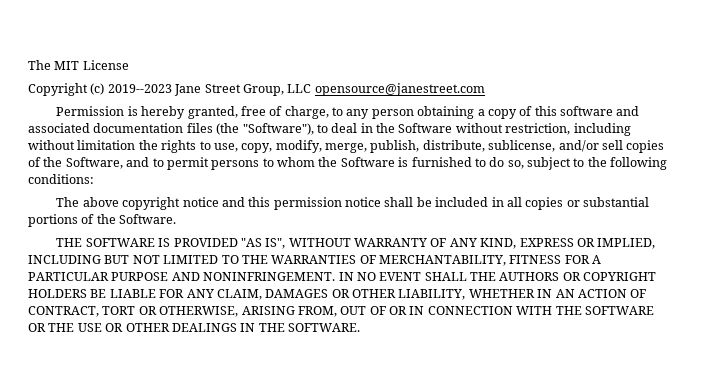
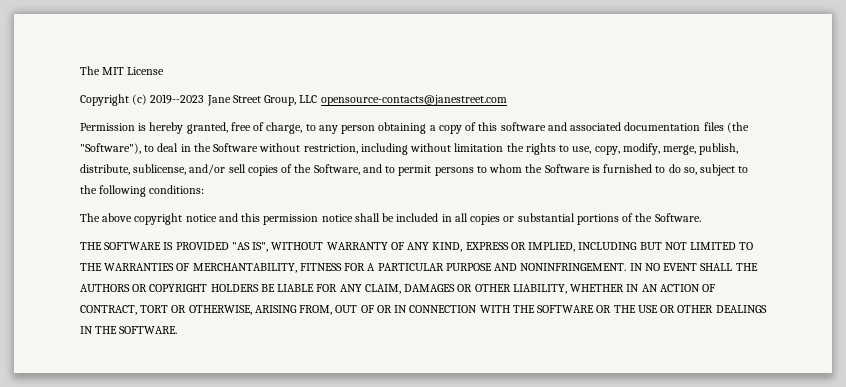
[314,83,485,96] opensource@janestreet.com -> [320,95,507,106] opensource-contacts@janestreet.com

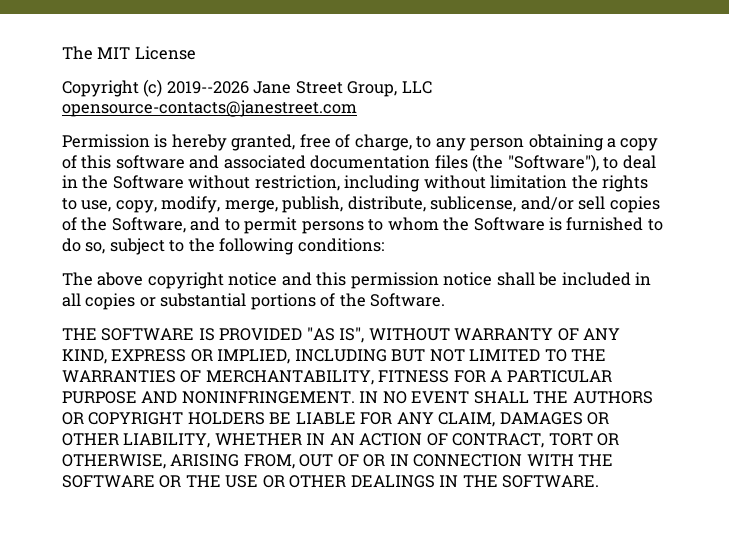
[150,94,205,104] 2019--2023 -> [166,81,249,94] 2019--2026

